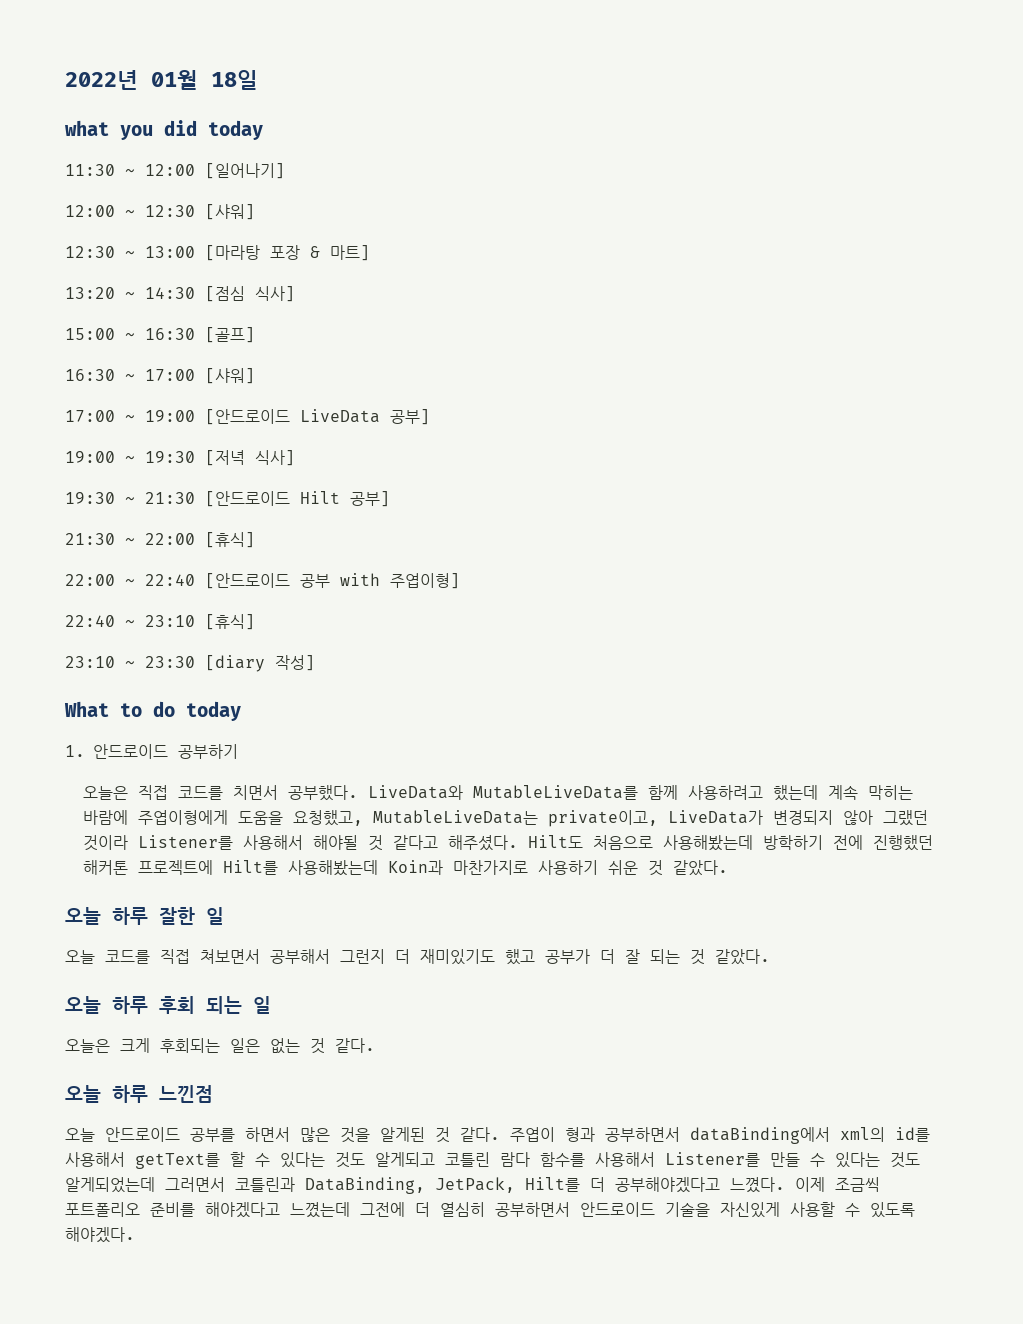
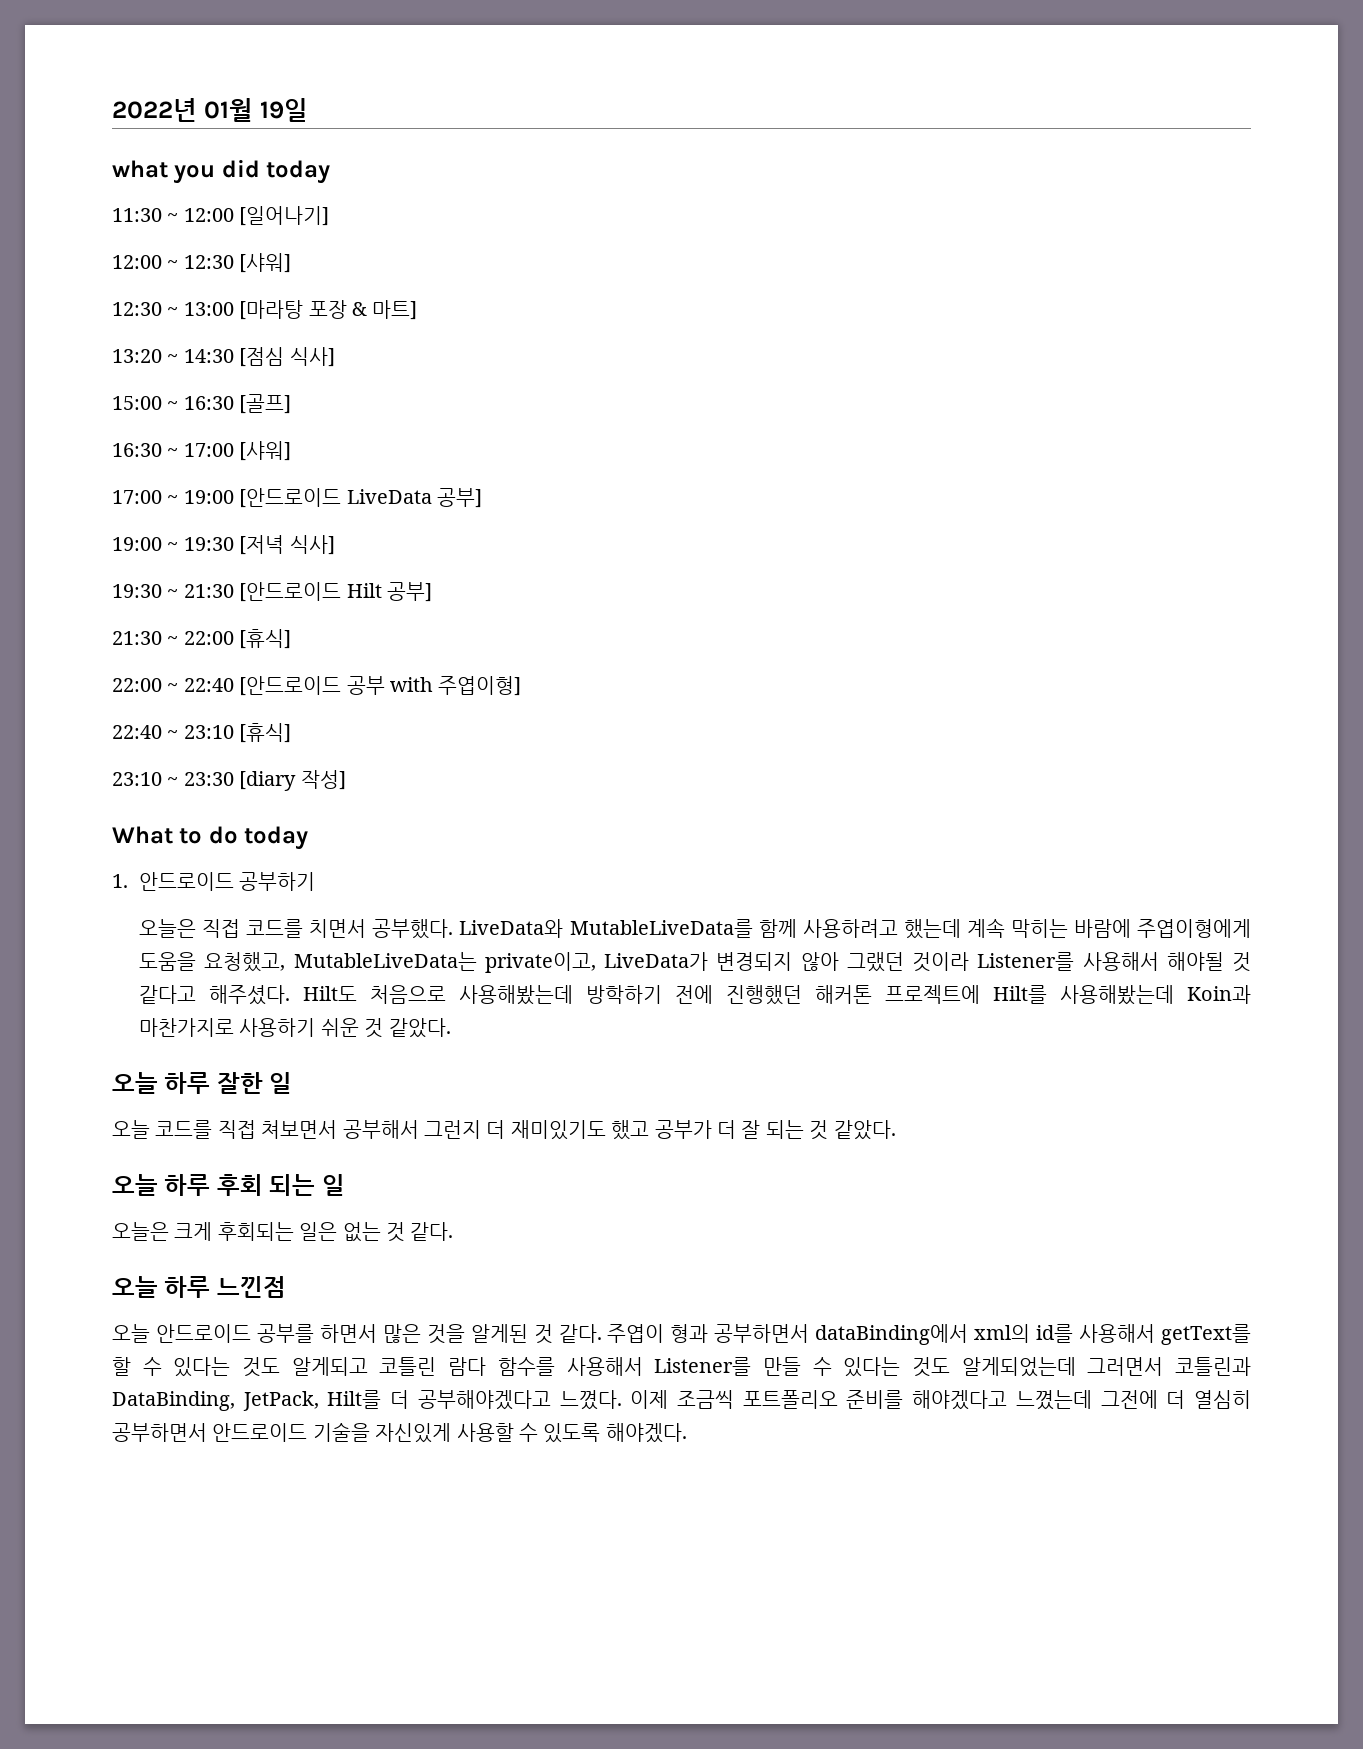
[211,70,258,90] 18일 -> [259,98,308,122] 19일

